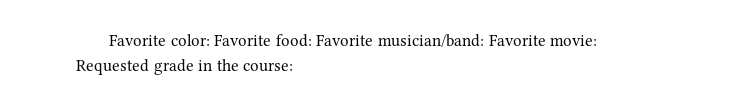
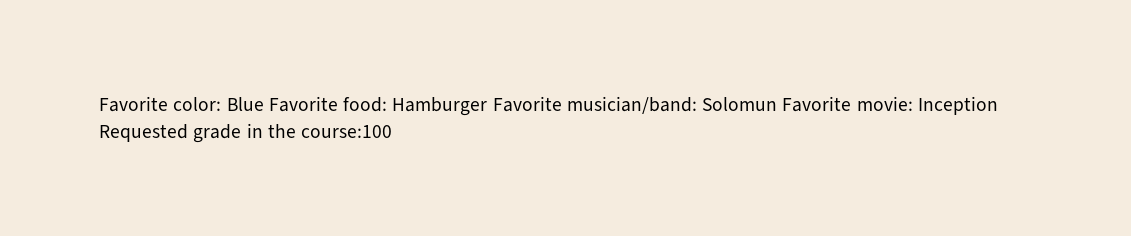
(210, 40) none -> [226,97,264,111] Blue
(312, 40) none -> [392,97,488,116] Hamburger
(485, 40) none -> [702,97,778,111] Solomun
(598, 40) none -> [917,96,998,115] Inception
[243,62,294,72] course: -> [301,125,393,138] course:100

